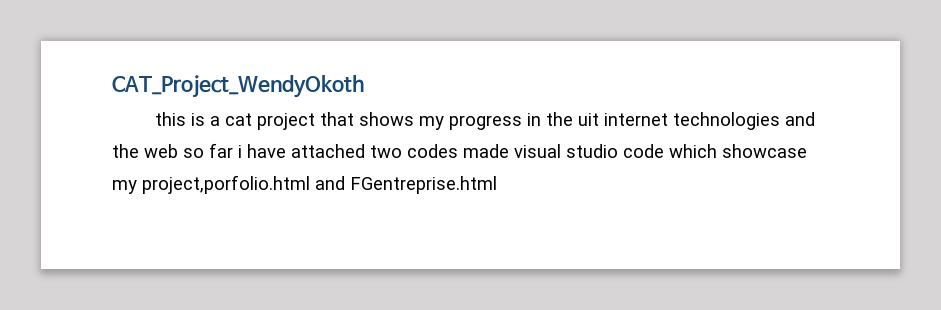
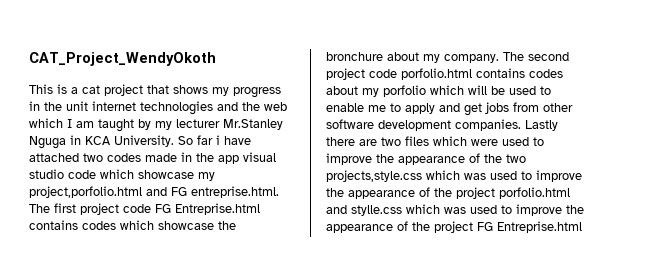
[155,112,187,126] this -> [29,84,53,94] This
[578,113,600,126] uit -> [66,101,88,111] unit
[183,148,204,158] so -> [29,118,283,132] [29,135,193,149] which I am taught by my lecturer Mr.Stanley Nguga in KCA University. So
(509, 151) none -> [181,152,239,164] in the app
[350,176,497,194] FGentreprise.html -> [171,186,279,198] [29,203,260,215] [29,220,236,230] [326,52,569,63] [326,68,563,80] [326,85,551,97] [326,102,573,116] [326,119,558,131] [326,136,544,146] [326,153,526,165] [326,170,582,182] [326,187,570,199] [326,204,584,216] [326,221,582,233] FG entreprise.html. The first project code FG Entreprise.html contains codes which showcase the bronchure about my company. The second project code porfolio.html contains codes about my porfolio which will be used to enable me to apply and get jobs from other software development companies. Lastly there are two files which were used to improve the appearance of the two projects,style.css which was used to improve the appearance of the project porfolio.html and stylle.css which was used to improve the appearance of the project FG Entreprise.html

